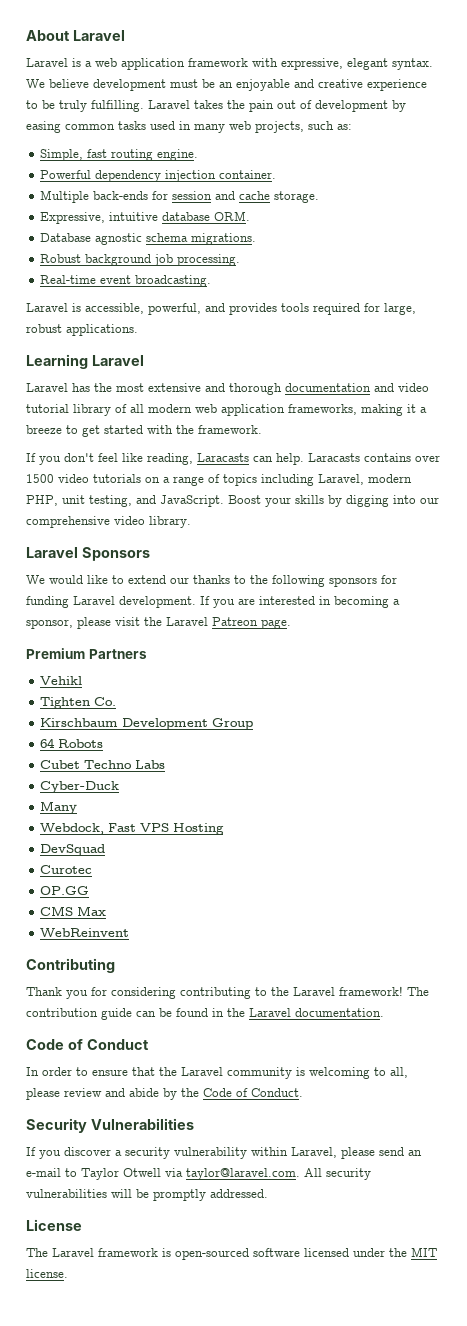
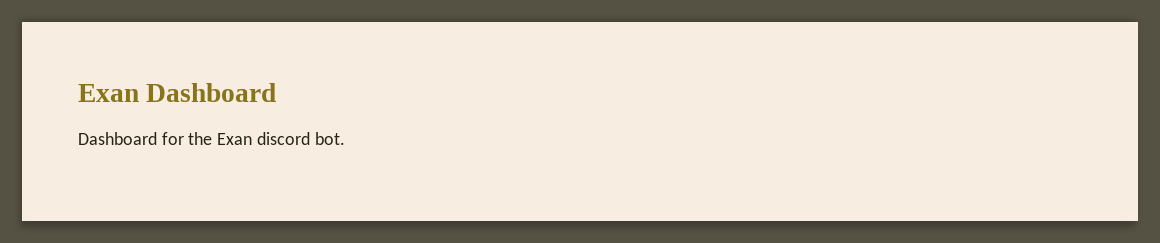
[26,30,125,41] [26,58,433,70] [26,79,427,91] [26,100,406,112] [26,121,352,133] [40,149,199,161] [40,170,277,182] [40,190,320,203] [40,211,251,224] [40,233,257,245] [40,254,241,266] [40,275,212,287] [26,303,416,315] [26,324,138,336] [26,354,144,369] [26,383,429,395] [26,404,427,416] [26,425,262,437] [26,453,440,465] [26,474,412,486] [26,495,439,507] [26,516,191,528] [26,547,150,561] [26,575,397,587] [26,596,400,608] [26,617,291,629] [26,648,147,659] [40,676,83,685] [40,697,117,709] [40,718,254,730] [40,738,104,748] [40,760,166,769] [40,781,120,793] [40,801,78,814] [40,823,225,835] [40,844,106,856] [40,865,93,874] [40,886,90,895] [40,906,107,916] [40,928,130,937] [26,958,115,973] [26,986,429,999] [26,1008,384,1020] [26,1039,149,1050] [26,1067,408,1079] [26,1088,303,1100] [26,1118,194,1133] [26,1147,422,1159] [26,1168,371,1180] [26,1189,268,1201] [26,1219,82,1231] [26,1247,437,1260] [26,1269,68,1278] About Laravel // Laravel is a web application framework with expressive, elegant syntax. We believe development must be an enjoyable and creative experience to be truly fulfilling. Laravel takes the pain out of development by easing common tasks used in many web projects, such as: // Simple, fast routing engine. // Powerful dependency injection container. // Multiple back-ends for session and cache storage. // Expressive, intuitive database ORM. // Database agnostic schema migrations. // Robust background job processing. // Real-time event broadcasting. // Laravel is accessible, powerful, and provides tools required for large, robust applications. // Learning Laravel // Laravel has the most extensive and thorough documentation and video tutorial library of all modern web application frameworks, making it a breeze to get started with the framework. // If you don't feel like reading, Laracasts can help. Laracasts contains over 1500 video tutorials on a range of topics including Laravel, modern PHP, unit testing, and JavaScript. Boost your skills by digging into our comprehensive video library. // Laravel Sponsors // We would like to extend our thanks to the following sponsors for funding Laravel development. If you are interested in becoming a sponsor, please visit the Laravel Patreon page. // Premium Partners // Vehikl // Tighten Co. // Kirschbaum Development Group // 64 Robots // Cubet Techno Labs // Cyber-Duck // Many // Webdock, Fast VPS Hosting // DevSquad // Curotec // OP.GG // CMS Max // WebReinvent // Contributing // Thank you for considering contributing to the Laravel framework! The contribution guide can be found in the Laravel documentation. // Code of Conduct // In order to ensure that the Laravel community is welcoming to all, please review and abide by the Code of Conduct. // Security Vulnerabilities // If you discover a security vulnerability within Laravel, please send an e-mail to Taylor Otwell via taylor@laravel.com. All security vulnerabilities will be promptly addressed. // License // The Laravel framework is open-sourced software licensed under the MIT license. -> [78,83,277,102] [78,132,345,145] Exan Dashboard // Dashboard for the Exan discord bot.

